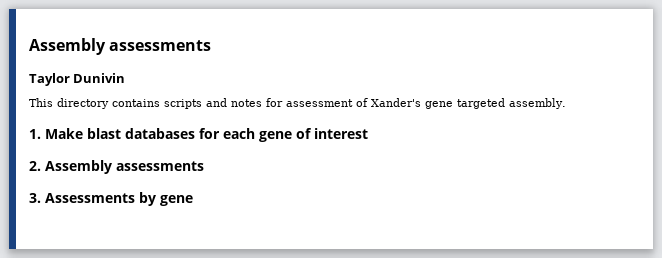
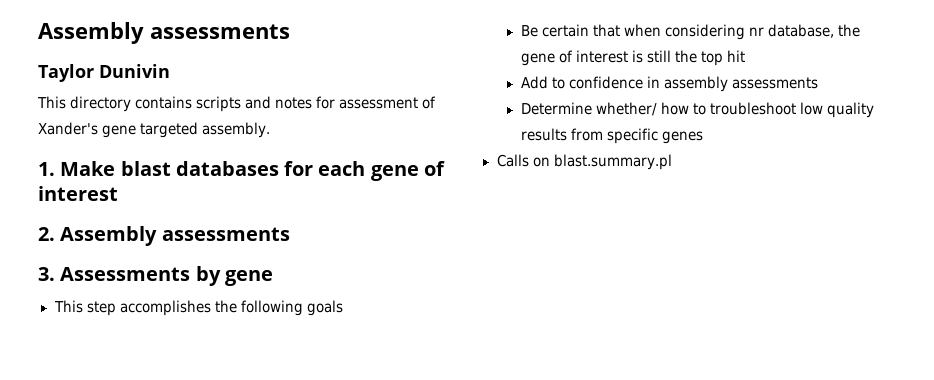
(193, 200) none -> [53,300,343,316] [520,24,861,40] [520,50,746,66] [520,76,818,92] [520,102,874,118] [520,128,703,144] [496,154,672,170] // This step accomplishes the following goals // Be certain that when considering nr database, the gene of interest is still the top hit // Add to confidence in assembly assessments // Determine whether/ how to troubleshoot low quality results from specific genes // Calls on blast.summary.pl

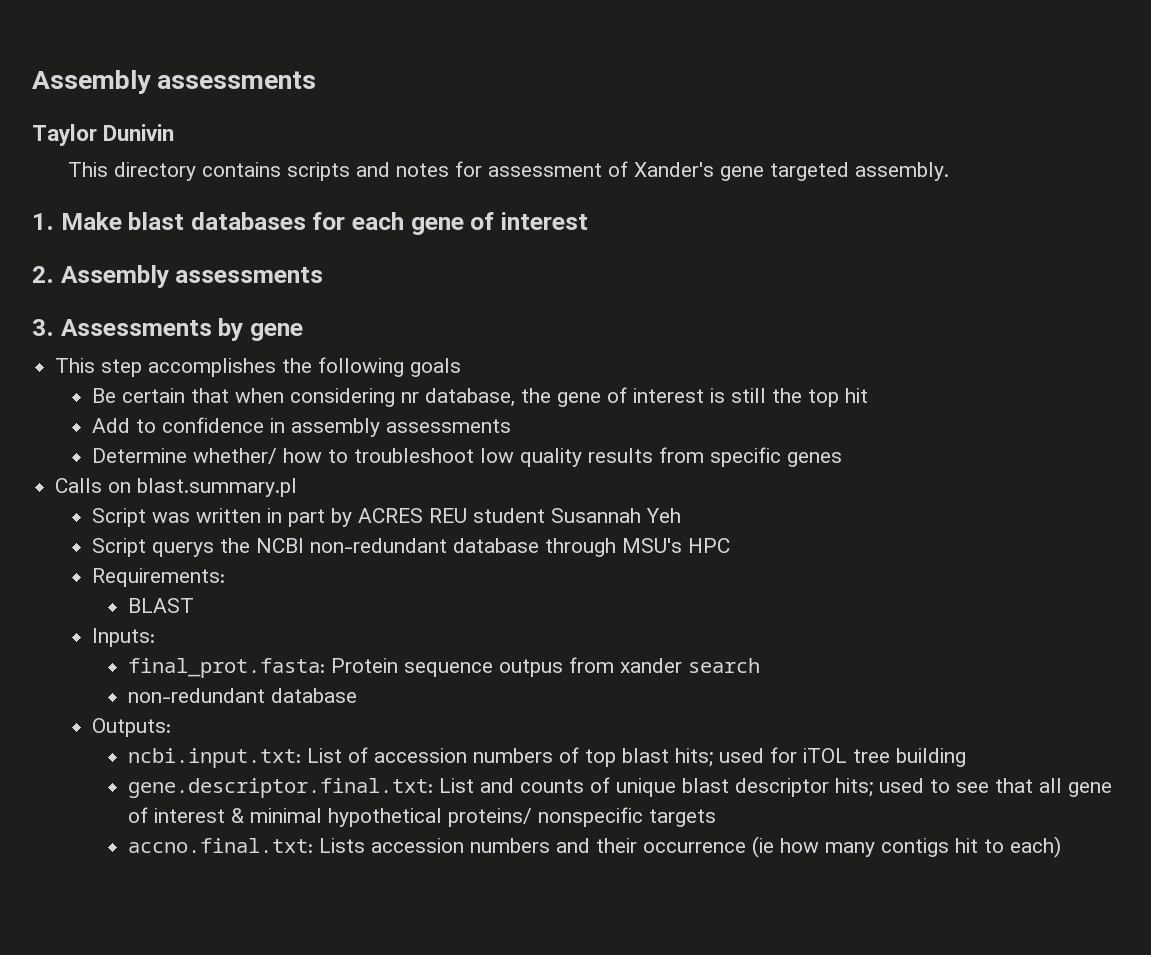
(672, 162) none -> [91,508,681,527] [91,538,730,557] [91,568,225,587] [128,598,195,613] [91,628,155,647] [128,657,761,678] [128,688,358,703] [91,718,171,737] [128,747,967,768] [128,777,1113,798] [128,807,717,827] [128,836,1062,858] // Script was written in part by ACRES REU student Susannah Yeh // Script querys the NCBI non-redundant database through MSU's HPC // Requirements: // BLAST // Inputs: // final_prot.fasta: Protein sequence outpus from xander search // non-redundant database // Outputs: // ncbi.input.txt: List of accession numbers of top blast hits; used for iTOL tree building // gene.descriptor.final.txt: List and counts of unique blast descriptor hits; used to see that all gene of interest & minimal hypothetical proteins/ nonspecific targets // accno.final.txt: Lists accession numbers and their occurrence (ie how many contigs hit to each)

